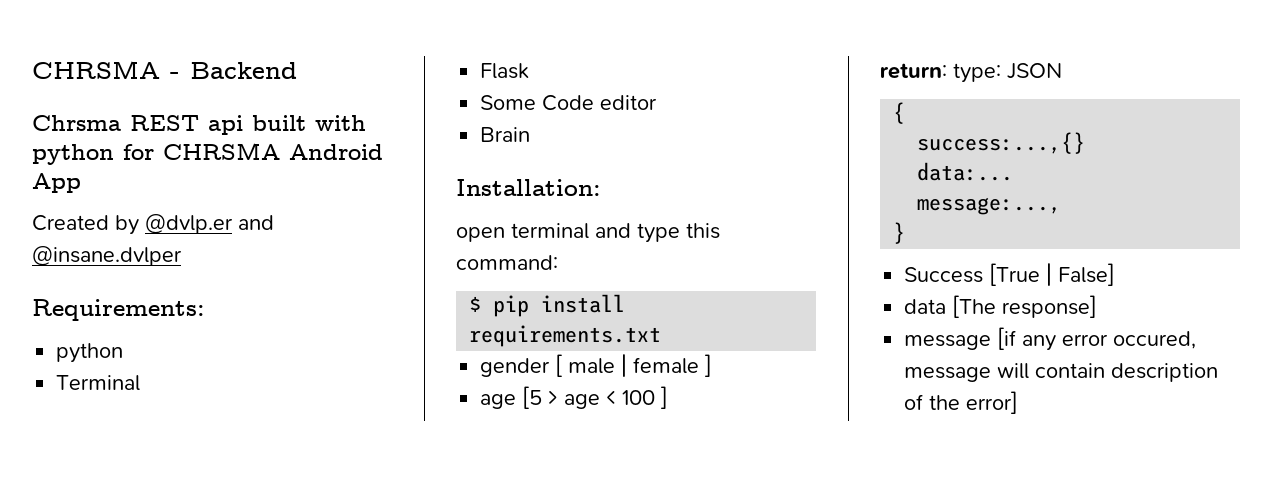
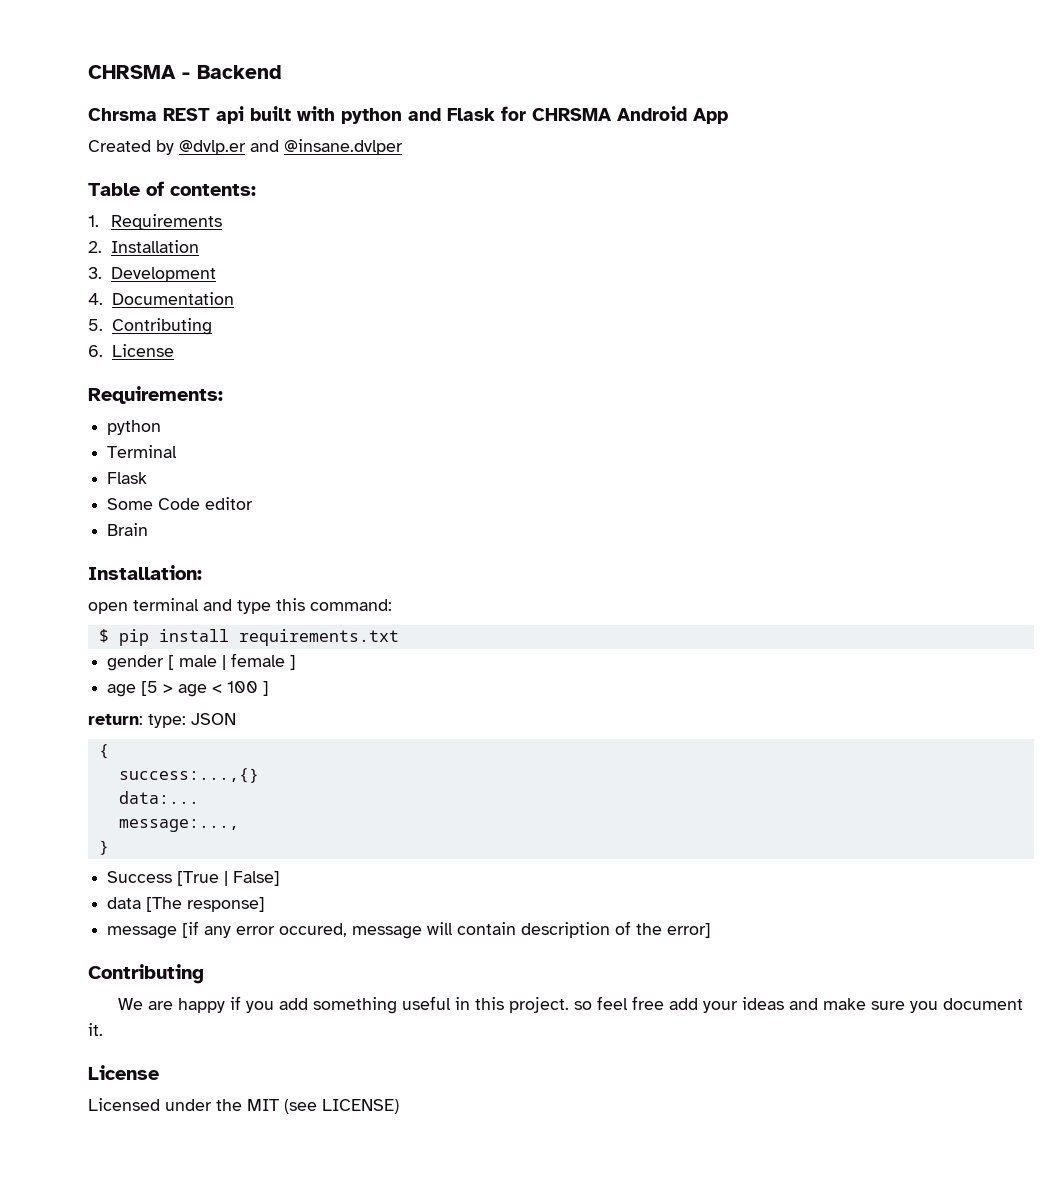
(114, 154) none -> [408,108,495,121] and Flask
(182, 256) none -> [88,181,256,196] [88,214,222,230] [88,240,199,253] [88,267,216,282] [88,292,234,305] [88,318,212,335] [88,344,174,357] // Table of contents: // 1. Requirements // 2. Installation // 3. Development // 4. Documentation // 5. Contributing // 6. License
(1019, 402) none -> [88,964,204,984] [117,996,1023,1014] [88,1023,103,1036] [88,1065,159,1080] [88,1098,399,1114] // Contributing // We are happy if you add something useful in this project. so feel free add your ideas and make sure you document it. // License // Licensed under the MIT (see LICENSE)

